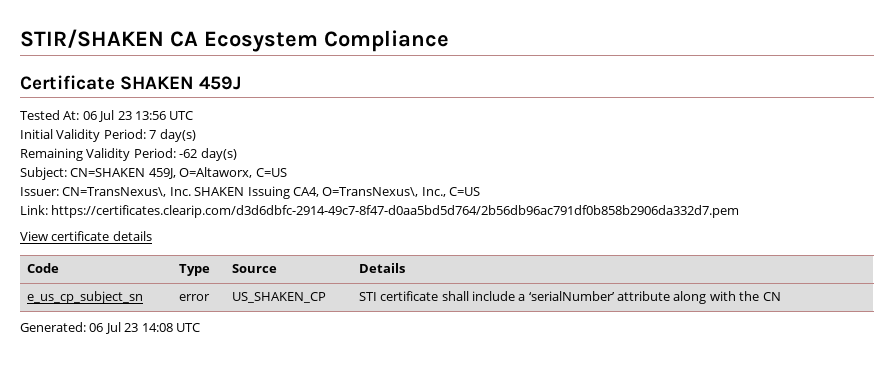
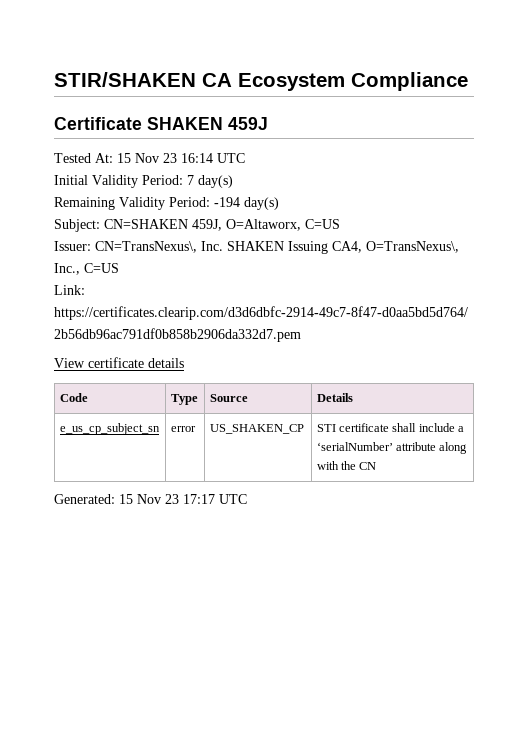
[82,110,166,122] 06 Jul 23 13:56 -> [117,153,213,163] 15 Nov 23 16:14
[179,149,198,158] -62 -> [214,197,240,207] -194
[89,322,173,334] 06 Jul 23 14:08 -> [119,494,215,504] 15 Nov 23 17:17

